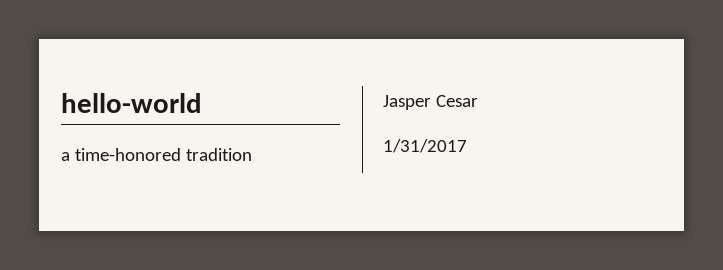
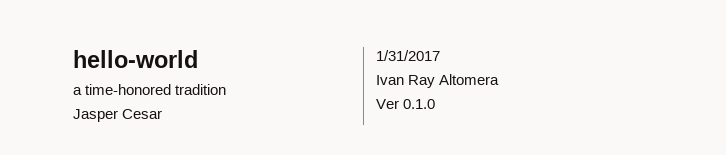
(467, 146) none -> [376,74,500,88] [376,99,436,109] // Ivan Ray Altomera // Ver 0.1.0

